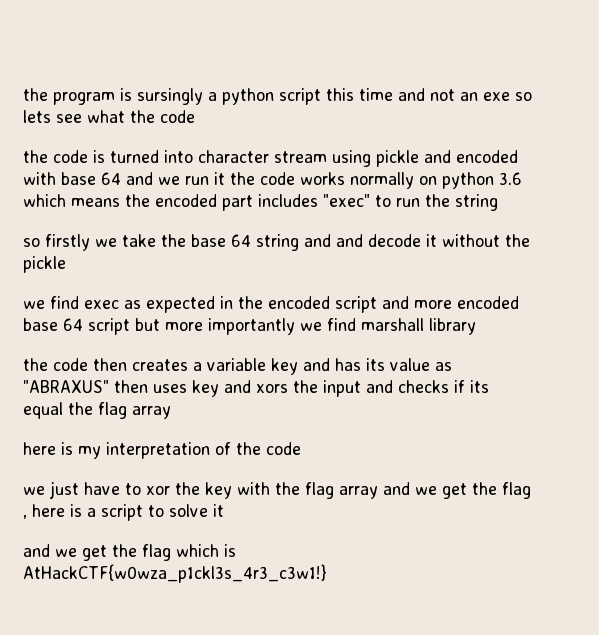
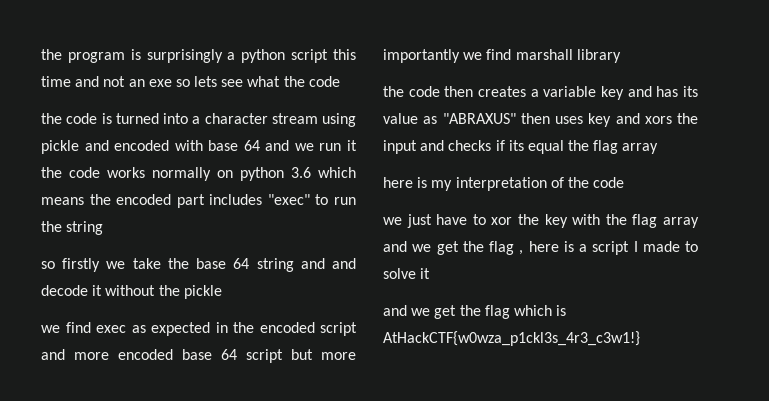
[137,88,203,105] sursingly -> [146,49,223,63] surprisingly
(193, 156) none -> [192,116,201,124] a
(143, 512) none -> [633,241,680,252] I made

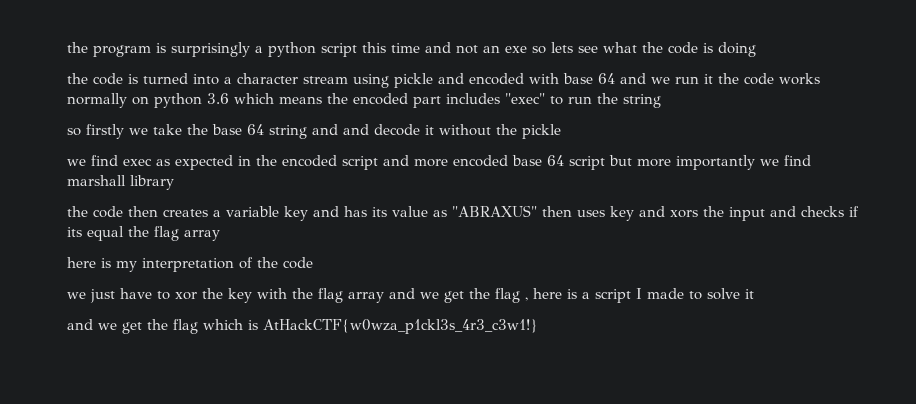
(340, 81) none -> [703,42,756,57] is doing

